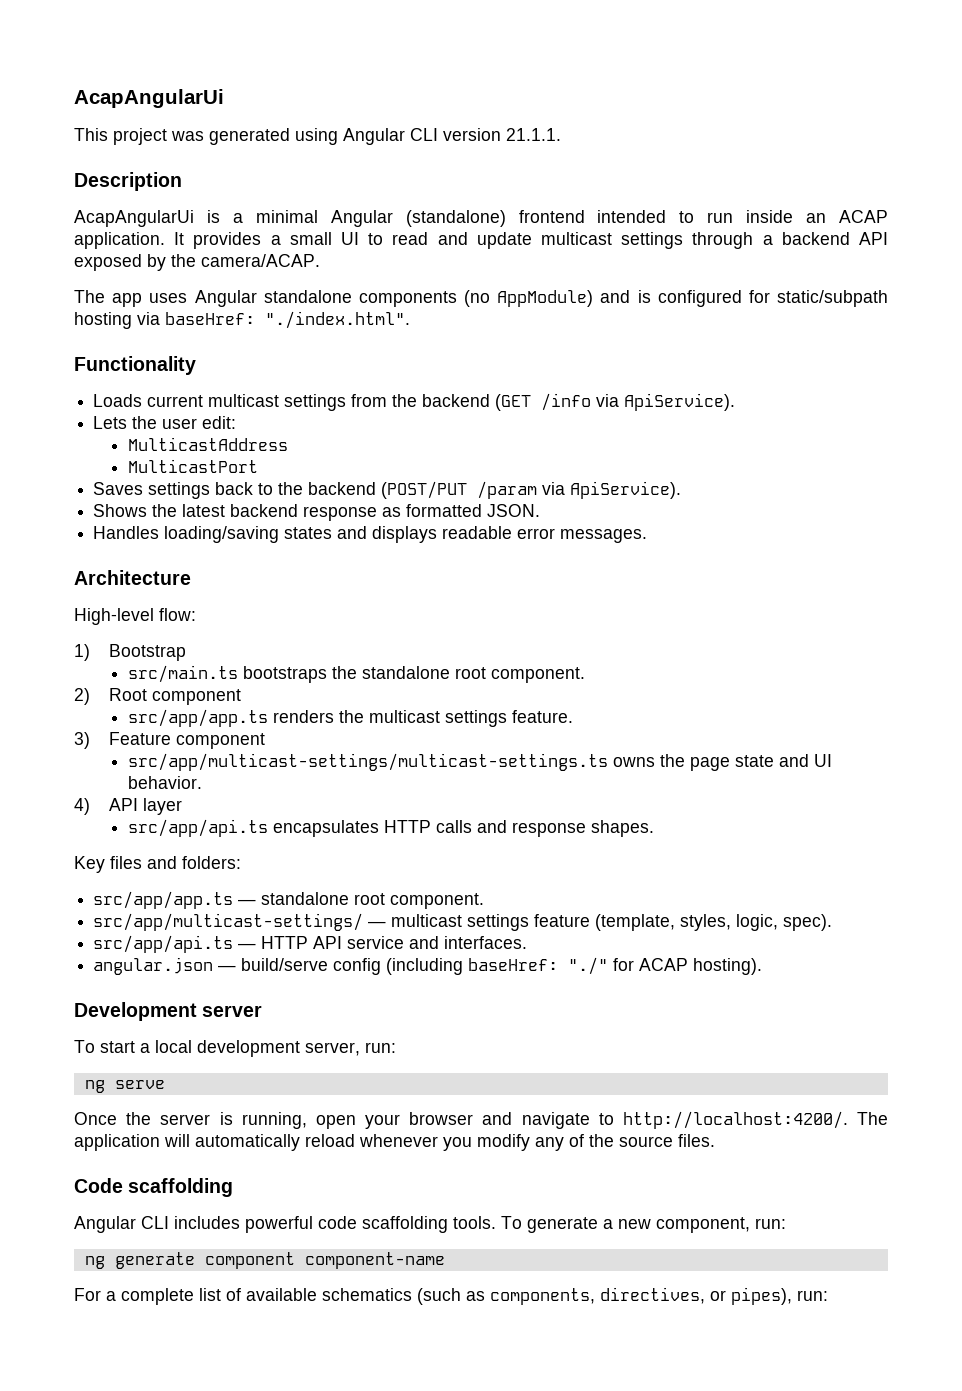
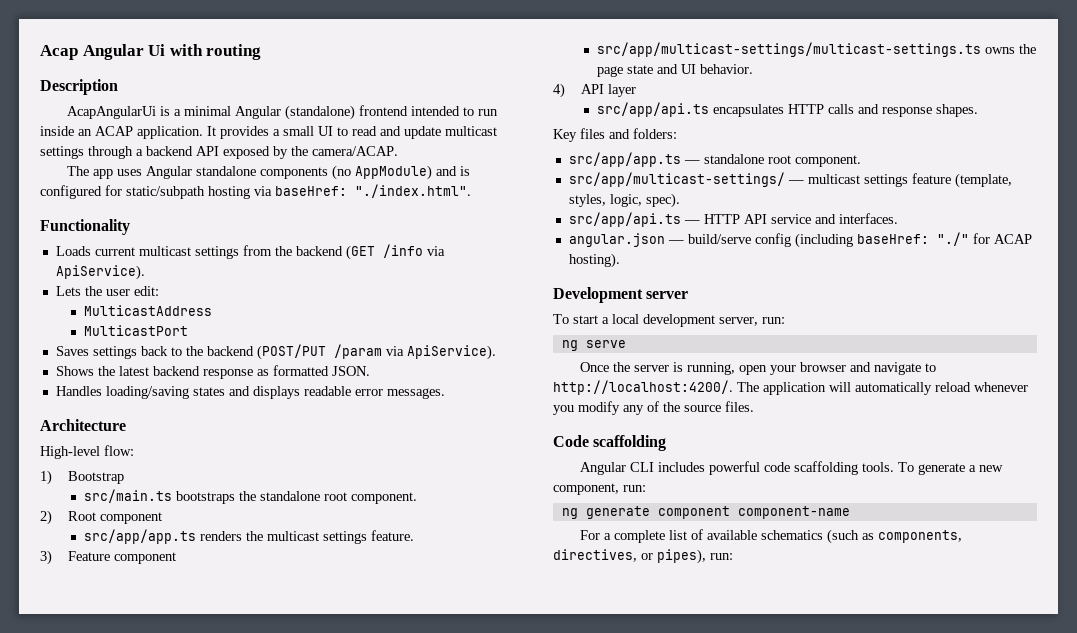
[74,89,224,108] [74,128,561,145] AcapAngularUi // This project was generated using Angular CLI version 21.1.1. -> [40,44,262,60] Acap Angular Ui with routing

